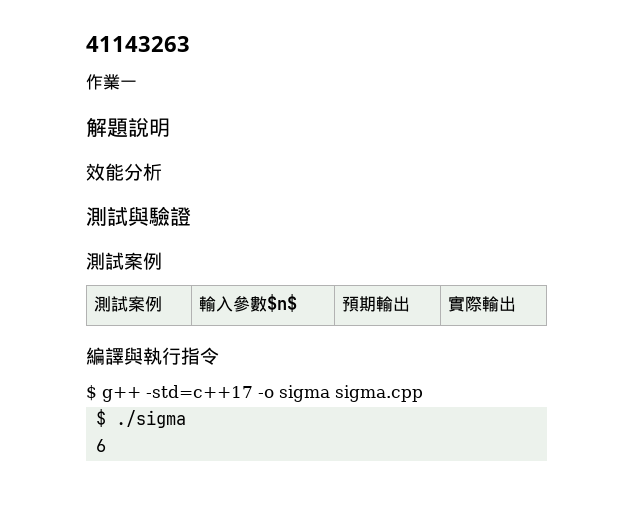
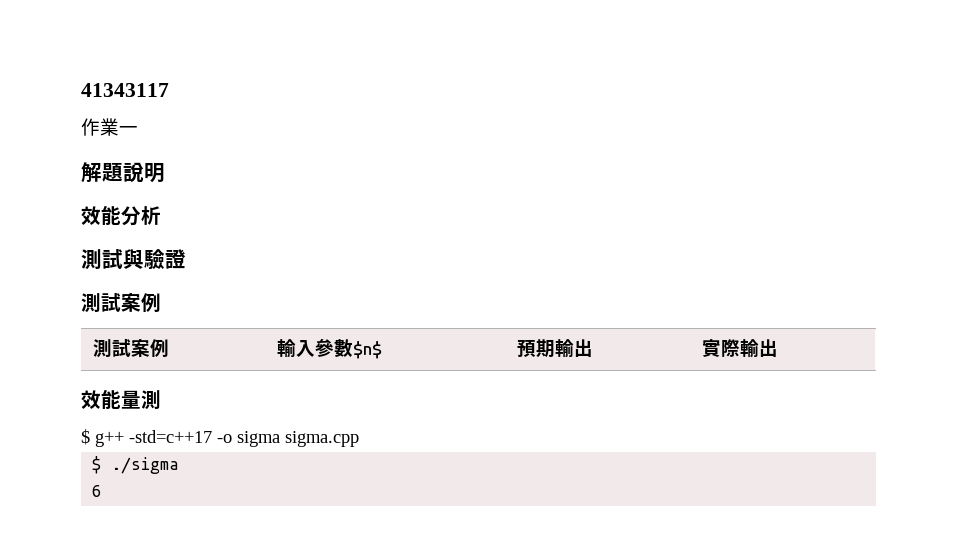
[86,36,190,52] 41143263 -> [81,83,169,97] 41343117
[86,347,219,365] 編譯與執行指令 -> [81,390,161,410] 效能量測

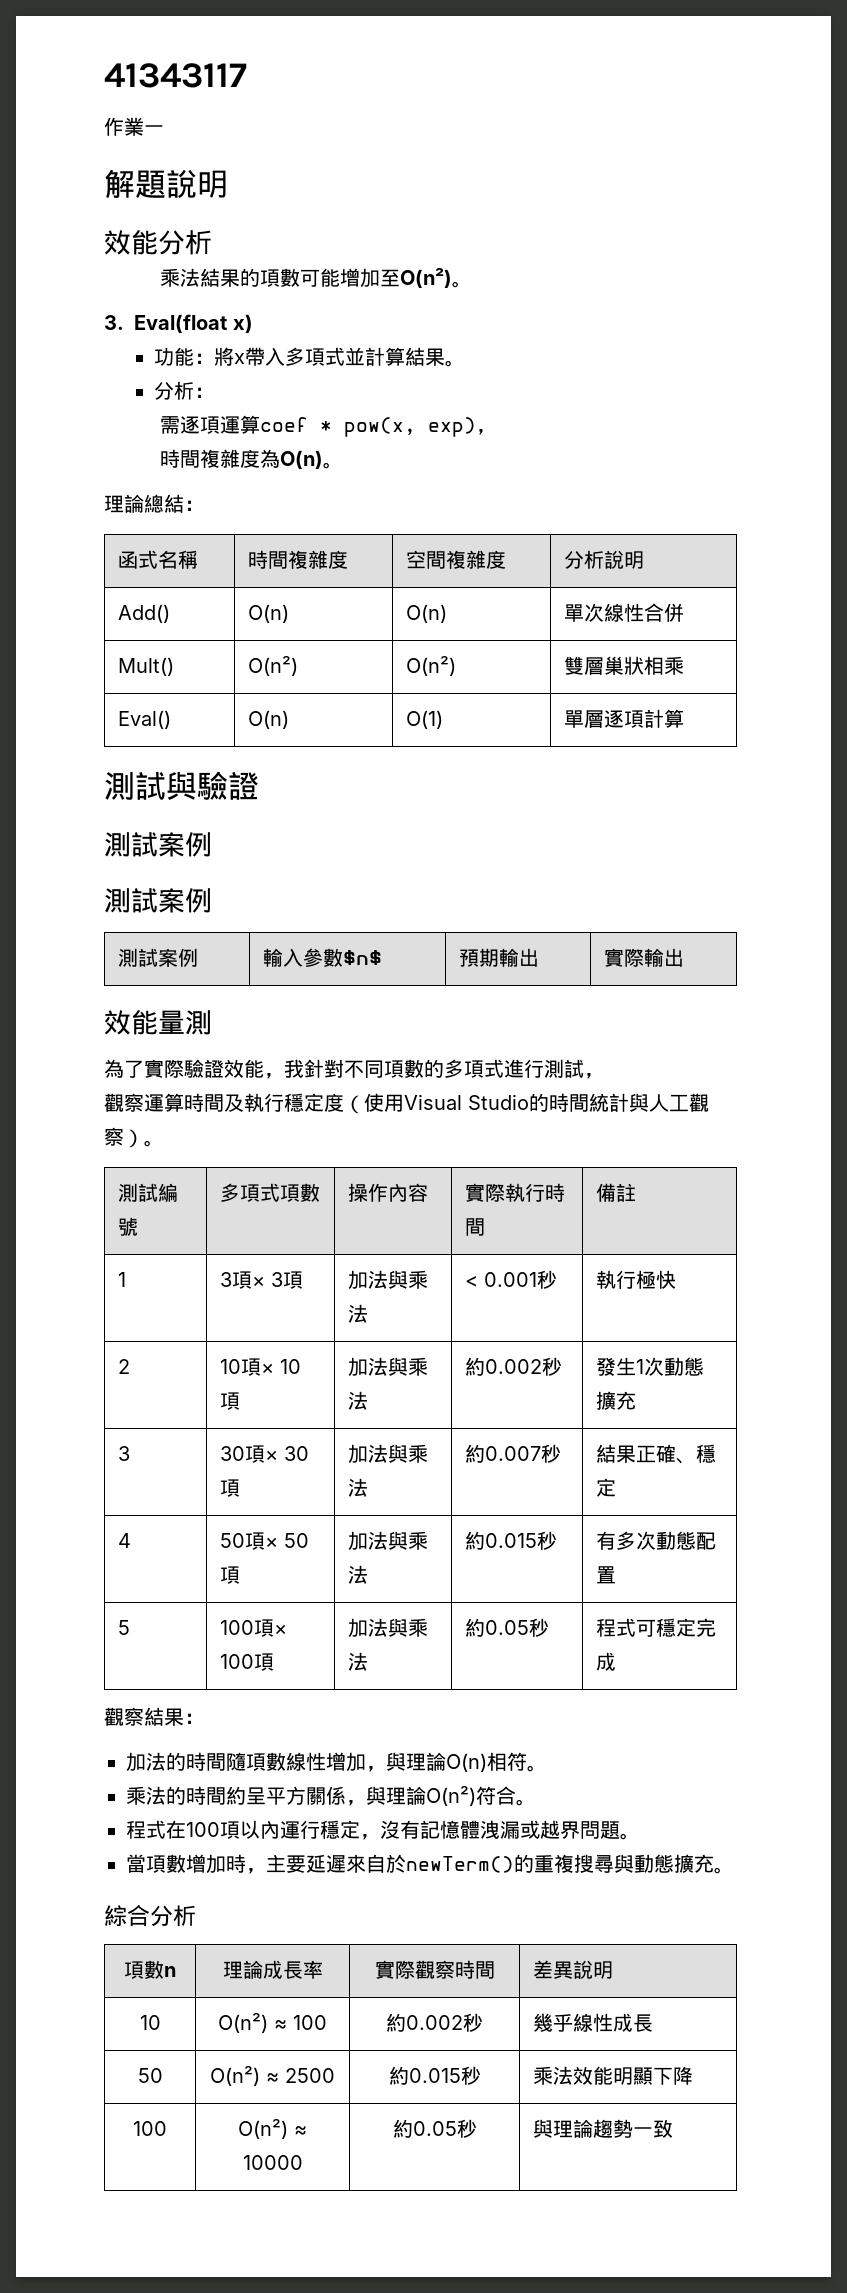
(161, 215) none -> [159,268,472,288] [104,314,253,333] [153,347,465,367] [153,381,214,400] [159,415,496,437] [159,449,343,469] [104,494,204,513] [118,550,199,569] [248,550,349,569] [406,550,507,569] [564,550,645,569] [118,604,171,623] [248,604,290,623] [406,604,448,623] [564,603,685,622] [118,657,175,676] [248,656,299,676] [406,656,457,676] [564,656,685,675] [118,710,172,729] [248,710,290,729] [406,710,444,729] [564,709,685,728] // 乘法結果的項數可能增加至O(n²)。 // 3. Eval(float x) // 功能：將x帶入多項式並計算結果。 // 分析： // 需逐項運算coef * pow(x, exp)， // 時間複雜度為O(n)。 // 理論總結： // 函式名稱 | 時間複雜度 | 空間複雜度 | 分析說明 // Add() | O(n) | O(n) | 單次線性合併 // Mult() | O(n²) | O(n²) | 雙層巢狀相乘 // Eval() | O(n) | O(1) | 單層逐項計算
(161, 302) none -> [104,888,212,913] // 測試案例
[81,429,359,447] [92,456,180,474] [92,485,103,497] $ g++ -std=c++17 -o sigma sigma.cpp // $ ./sigma // 6 -> [104,1059,604,1079] [104,1093,709,1114] [104,1127,164,1148] [118,1183,179,1202] [118,1217,139,1236] [220,1183,321,1202] [348,1183,429,1202] [465,1183,566,1202] [465,1218,486,1236] [596,1183,637,1202] [118,1272,127,1287] [220,1271,304,1289] [348,1270,429,1290] [348,1304,369,1323] [465,1270,558,1289] [596,1270,677,1289] [118,1359,131,1374] [220,1358,302,1376] [220,1392,241,1410] [348,1357,429,1377] [348,1391,369,1410] [465,1357,563,1376] [596,1357,705,1376] [596,1391,637,1410] [118,1446,131,1461] [220,1445,310,1463] [220,1479,241,1497] [348,1444,429,1464] [348,1478,369,1497] [465,1444,562,1463] [596,1444,717,1464] [596,1478,617,1497] [118,1533,132,1548] [220,1532,310,1550] [220,1566,241,1584] [348,1531,429,1551] [348,1565,369,1584] [465,1531,558,1550] [596,1531,717,1550] [596,1566,617,1584] [118,1620,131,1635] [220,1619,288,1637] [220,1653,275,1671] [348,1618,429,1638] [348,1652,369,1671] [465,1618,550,1637] [596,1618,717,1637] [596,1652,617,1671] [104,1707,204,1726] [126,1752,547,1772] [126,1786,536,1806] [126,1820,640,1840] [126,1854,734,1874] [104,1905,196,1927] [124,1960,176,1979] [222,1960,323,1979] [374,1960,495,1979] [533,1960,614,1979] [139,2015,161,2030] [218,2013,327,2033] [386,2013,483,2032] [533,2013,654,2032] [137,2068,163,2083] [210,2066,335,2086] [388,2066,481,2085] [533,2066,694,2085] [133,2121,167,2136] [238,2119,307,2139] [242,2155,303,2170] [392,2119,477,2138] [533,2119,674,2138] 為了實際驗證效能，我針對不同項數的多項式進行測試， // 觀察運算時間及執行穩定度（使用Visual Studio的時間統計與人工觀察）。 // 測試編號 | 多項式項數 | 操作內容 | 實際執行時間 | 備註 // 1 | 3項× 3項 | 加法與乘法 | < 0.001秒 | 執行極快 // 2 | 10項× 10項 | 加法與乘法 | 約0.002秒 | 發生1次動態擴充 // 3 | 30項× 30項 | 加法與乘法 | 約0.007秒 | 結果正確、穩定 // 4 | 50項× 50項 | 加法與乘法 | 約0.015秒 | 有多次動態配置 // 5 | 100項× 100項 | 加法與乘法 | 約0.05秒 | 程式可穩定完成 // 觀察結果： // 加法的時間隨項數線性增加，與理論O(n)相符。 // 乘法的時間約呈平方關係，與理論O(n²)符合。 // 程式在100項以內運行穩定，沒有記憶體洩漏或越界問題。 // 當項數增加時，主要延遲來自於newTerm()的重複搜尋與動態擴充。 // 綜合分析 // 項數n | 理論成長率 | 實際觀察時間 | 差異說明 // 10 | O(n²) ≈ 100 | 約0.002秒 | 幾乎線性成長 // 50 | O(n²) ≈ 2500 | 約0.015秒 | 乘法效能明顯下降 // 100 | O(n²) ≈ 10000 | 約0.05秒 | 與理論趨勢一致

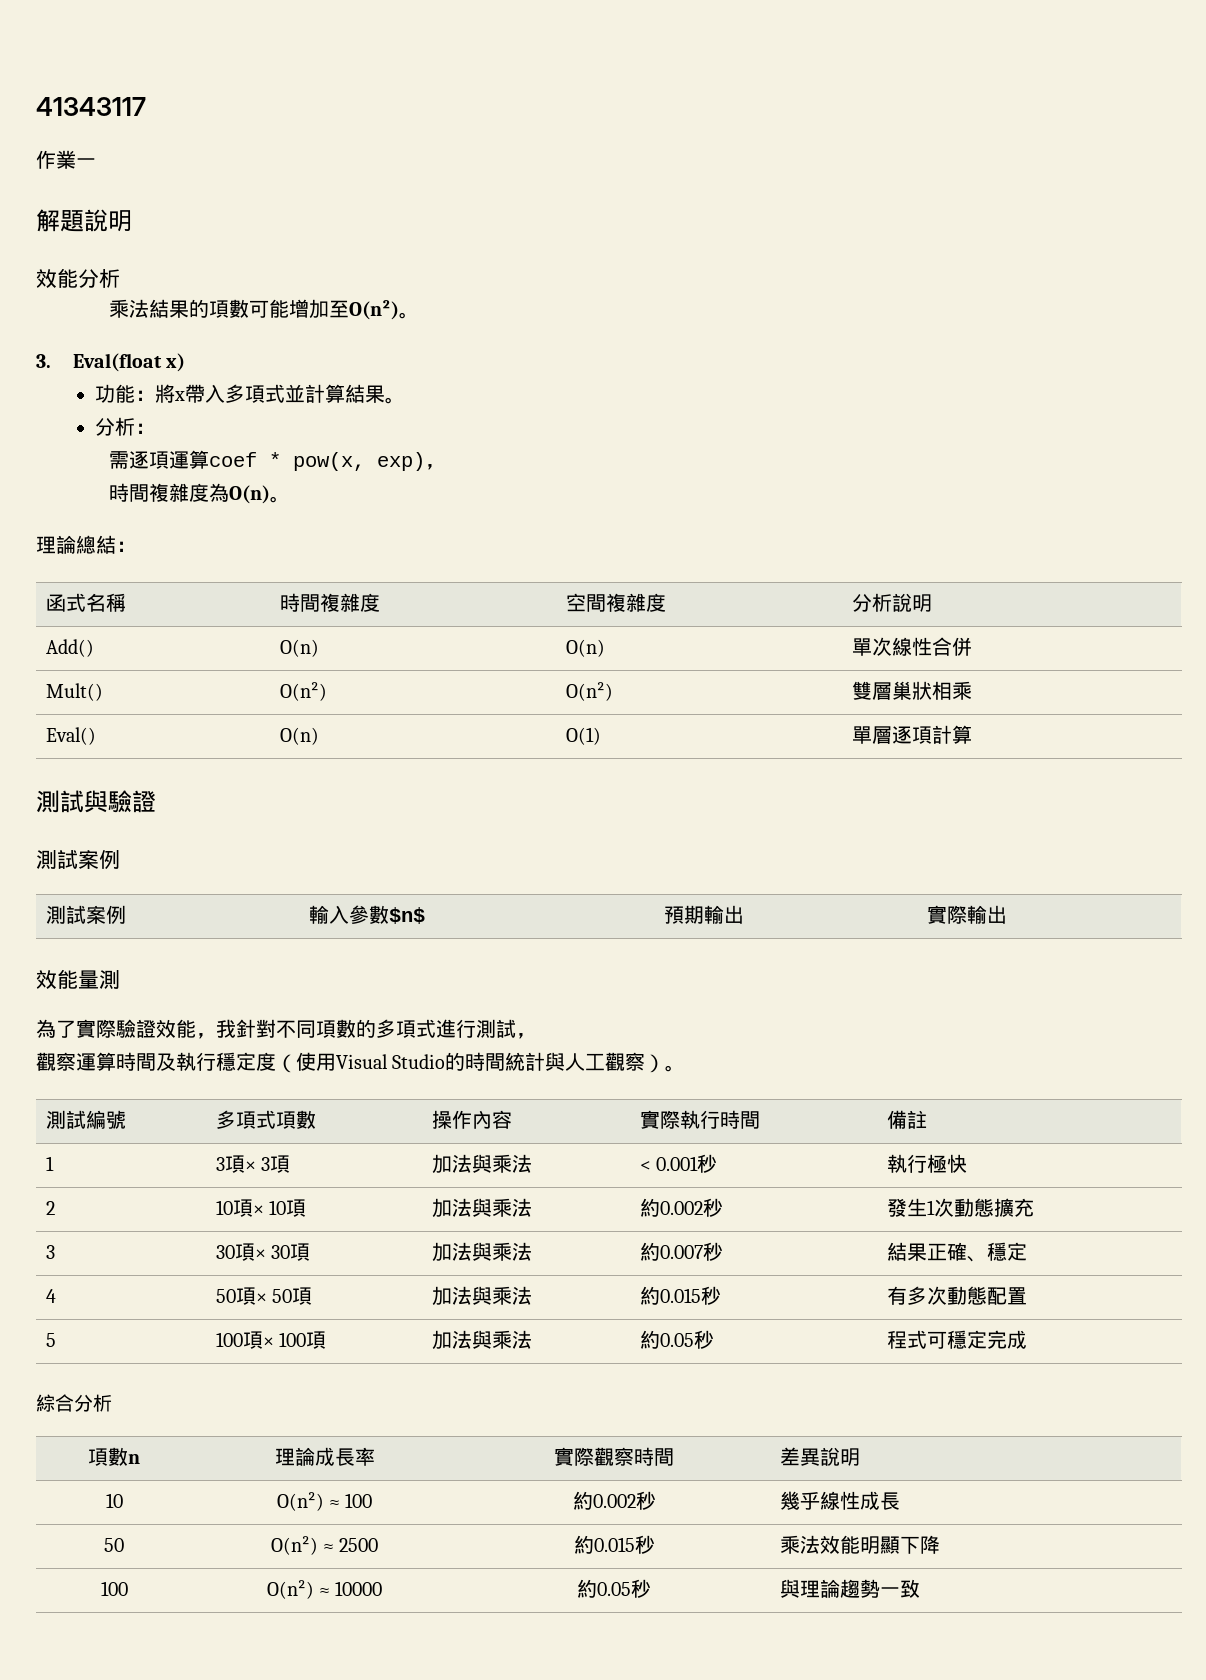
[104,888,212,913] // 測試案例 -> (120, 860) none
[104,1707,204,1726] [126,1752,547,1772] [126,1786,536,1806] [126,1820,640,1840] [126,1854,734,1874] // 觀察結果： // 加法的時間隨項數線性增加，與理論O(n)相符。 // 乘法的時間約呈平方關係，與理論O(n²)符合。 // 程式在100項以內運行穩定，沒有記憶體洩漏或越界問題。 // 當項數增加時，主要延遲來自於newTerm()的重複搜尋與動態擴充。 -> (1028, 1339) none

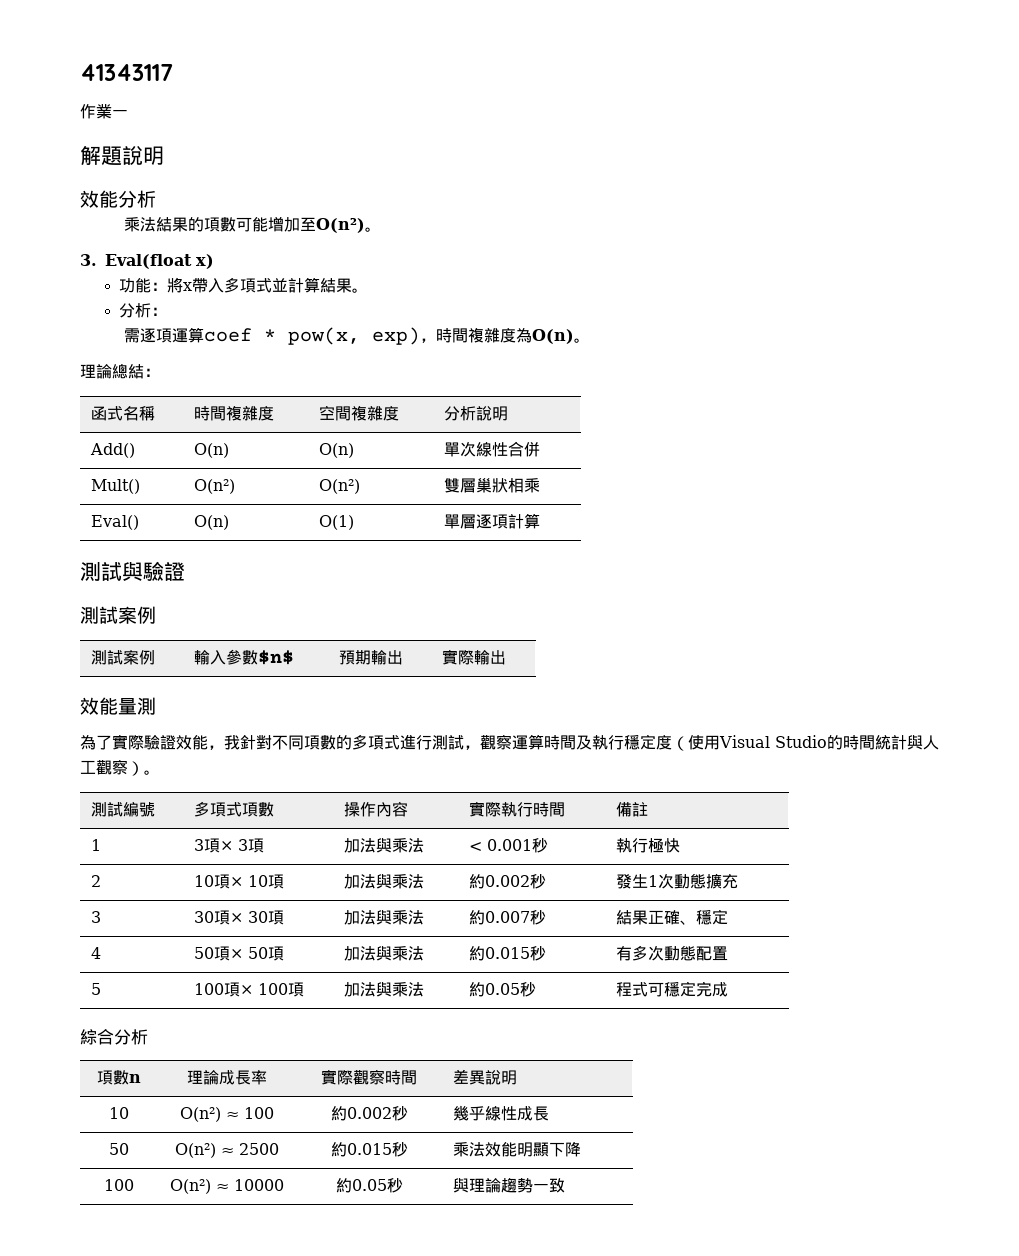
(446, 467) // -> (436, 340) none
(536, 1036) // -> (480, 747) none

